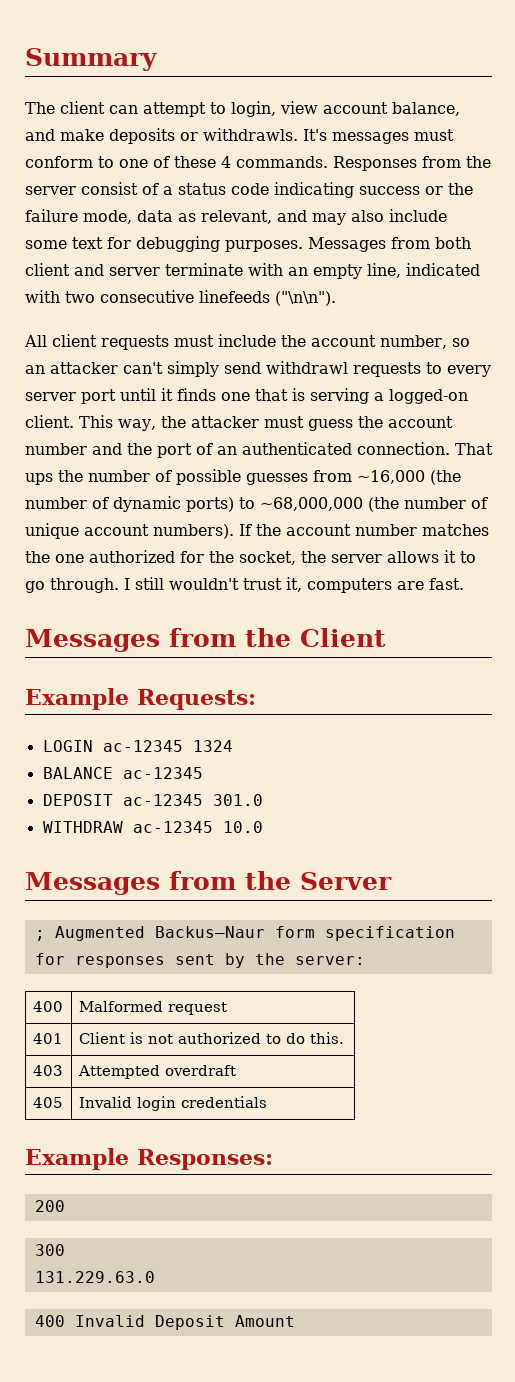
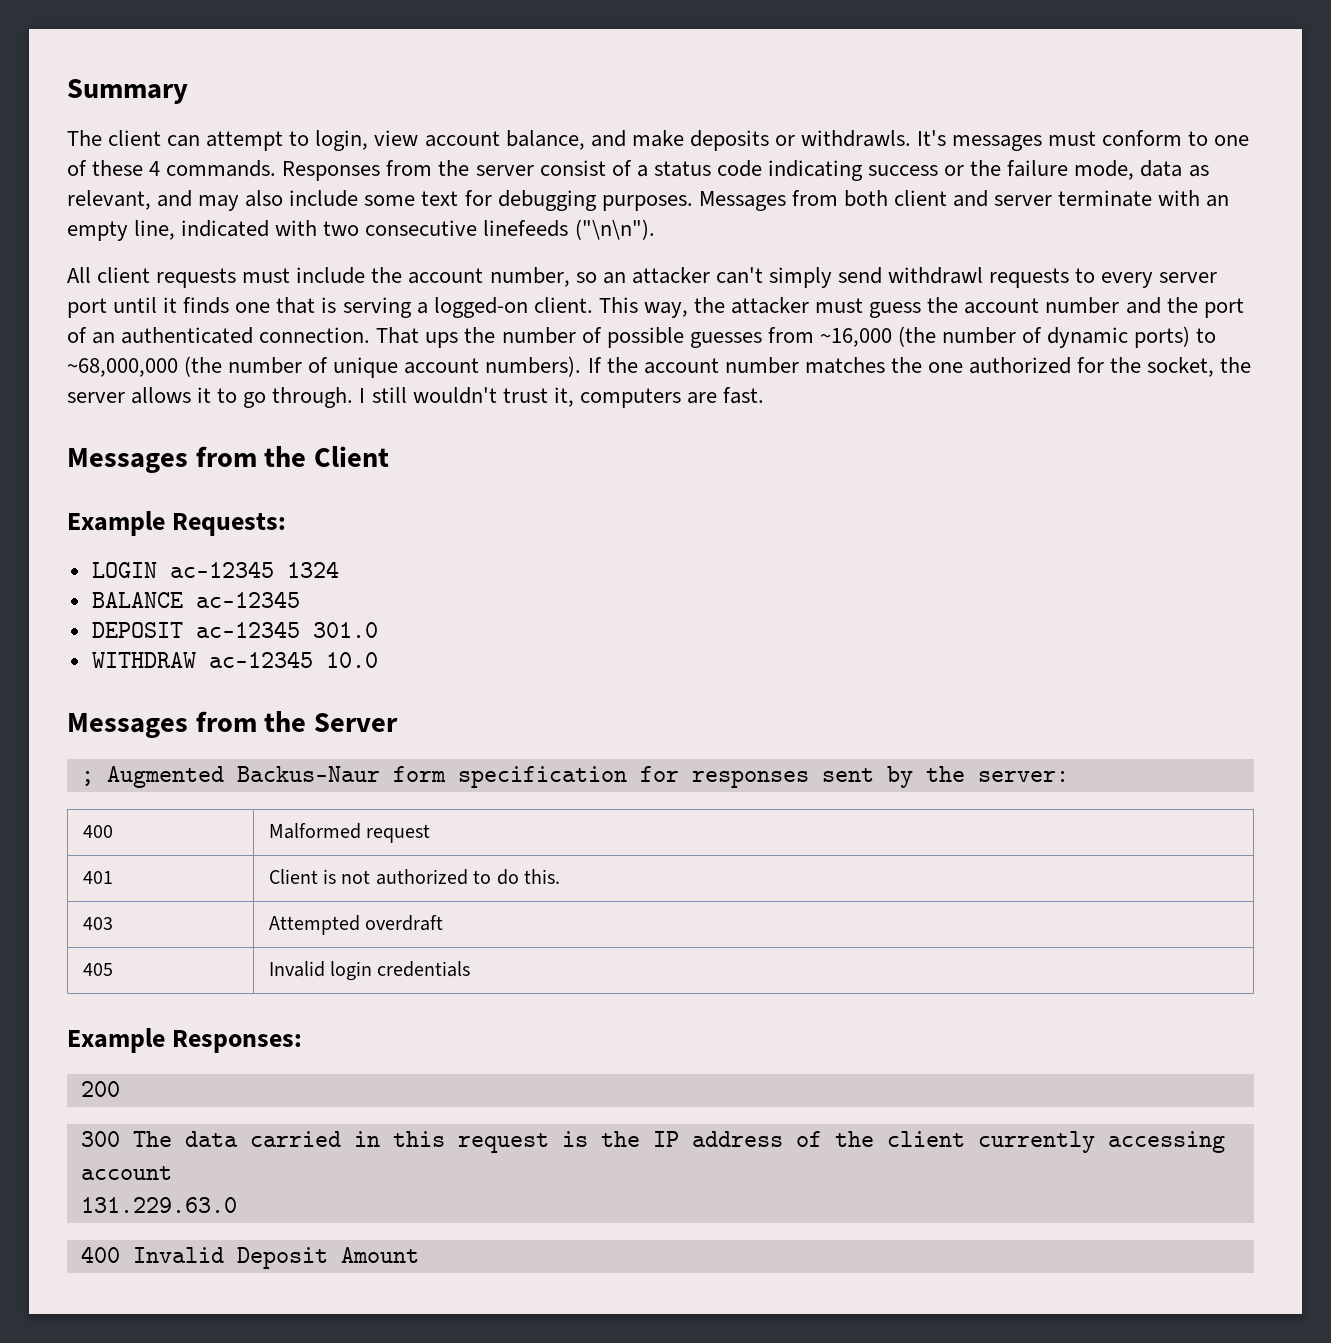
(65, 1250) none -> [132,1131,1225,1153] [80,1166,172,1180] The data carried in this request is the IP address of the client currently accessing account

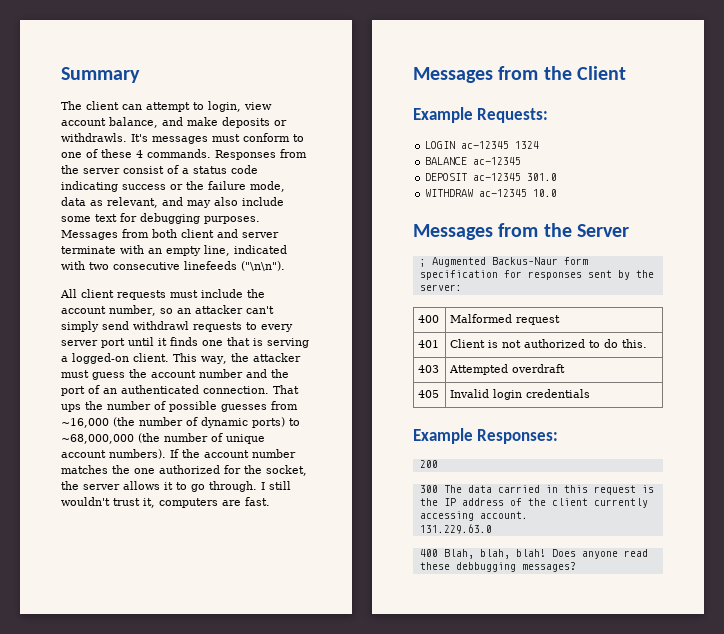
[80,1166,172,1180] account -> [479,511,528,519] account.
[132,1247,419,1269] Invalid Deposit Amount -> [443,549,648,559] [419,562,576,572] Blah, blah, blah! Does anyone read these debbugging messages?

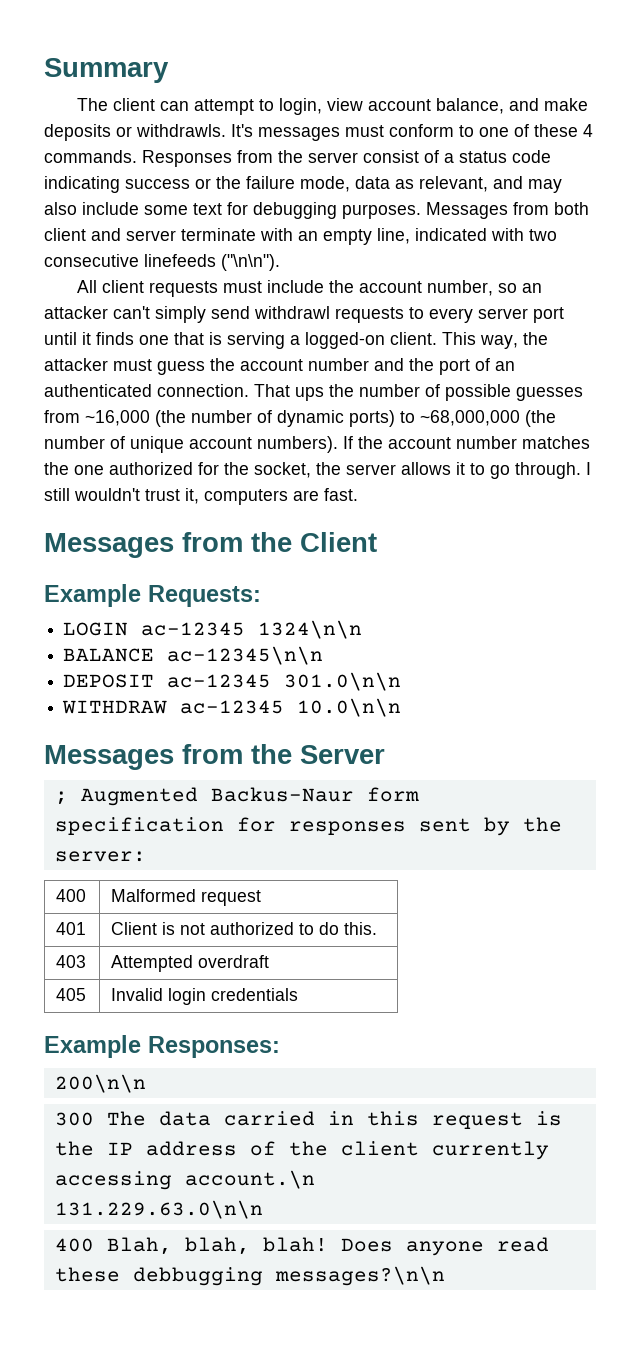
[515,141,540,149] 1324 -> [258,620,363,639] 1324\n\n
[473,157,522,165] ac-12345 -> [167,646,324,665] ac-12345\n\n
[527,173,558,181] 301.0 -> [284,672,402,691] 301.0\n\n
[533,189,558,197] 10.0 -> [297,698,402,717] 10.0\n\n
[419,460,438,468] 200 -> [54,1074,146,1093] 200\n\n
[479,511,528,519] [419,524,492,534] account. // 131.229.63.0 -> [184,1170,315,1189] [54,1200,263,1219] account.\n // 131.229.63.0\n\n
[521,562,576,572] messages? -> [274,1266,445,1286] messages?\n\n

